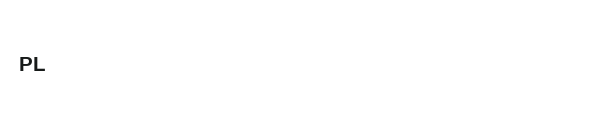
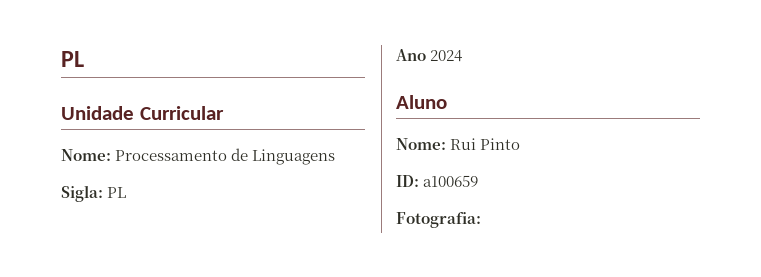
[19,57,46,71] PL -> [61,51,84,67] [61,106,224,120] [61,148,336,165] [61,185,127,202] [396,49,463,62] [396,95,447,109] [396,138,521,150] [396,175,479,187] [396,212,481,228] PL // Unidade Curricular // Nome: Processamento de Linguagens // Sigla: PL // Ano 2024 // Aluno // Nome: Rui Pinto // ID: a100659 // Fotografia:

